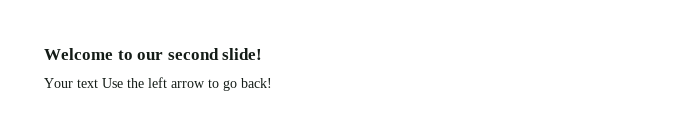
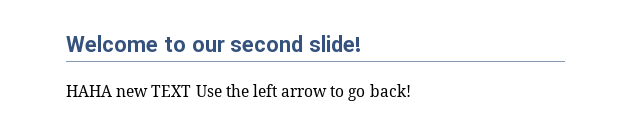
[44,78,98,88] Your text -> [66,85,192,97] HAHA new TEXT

